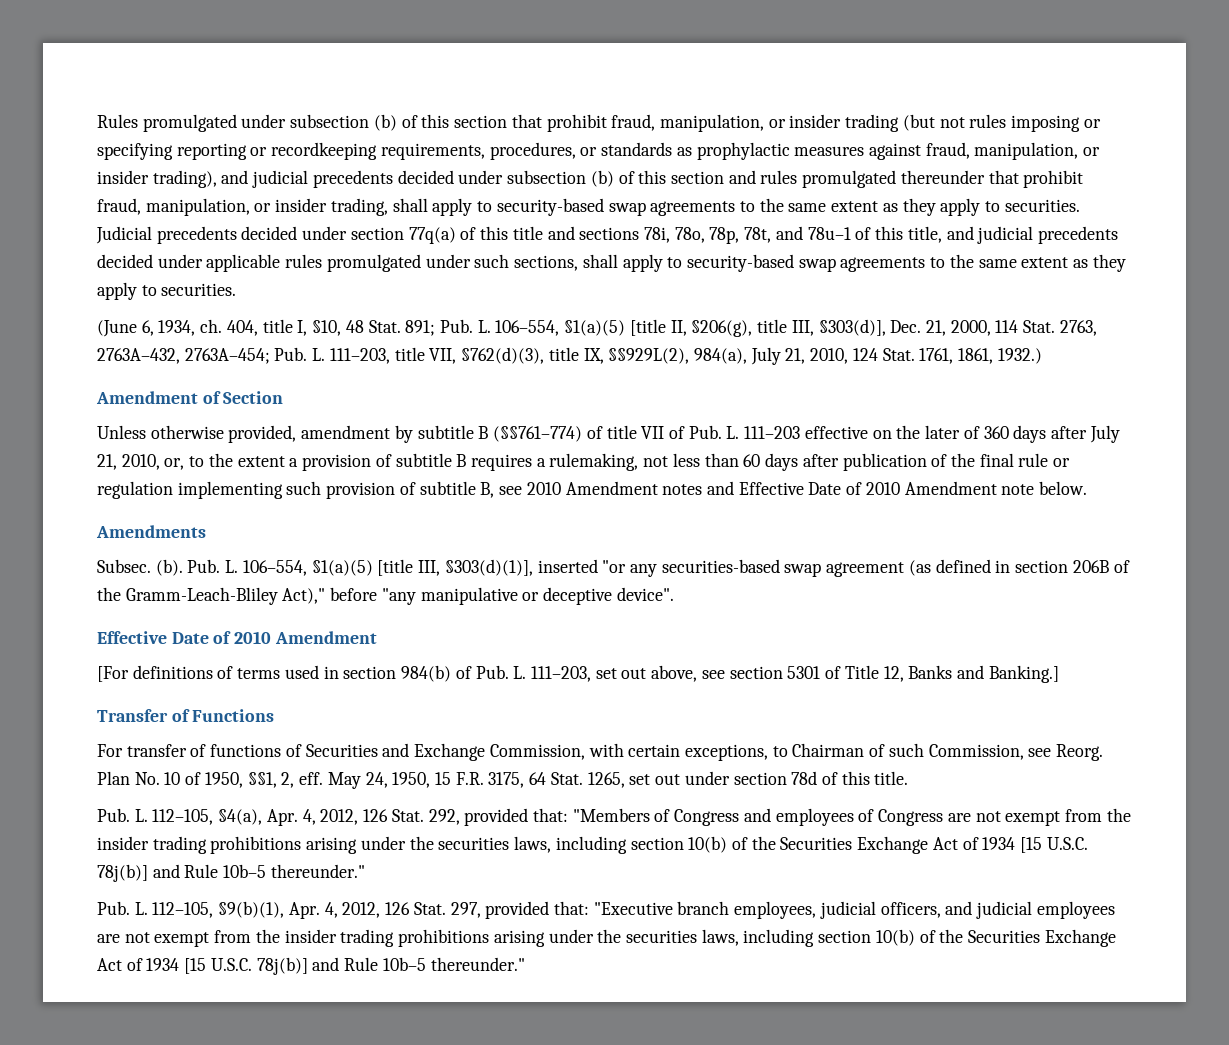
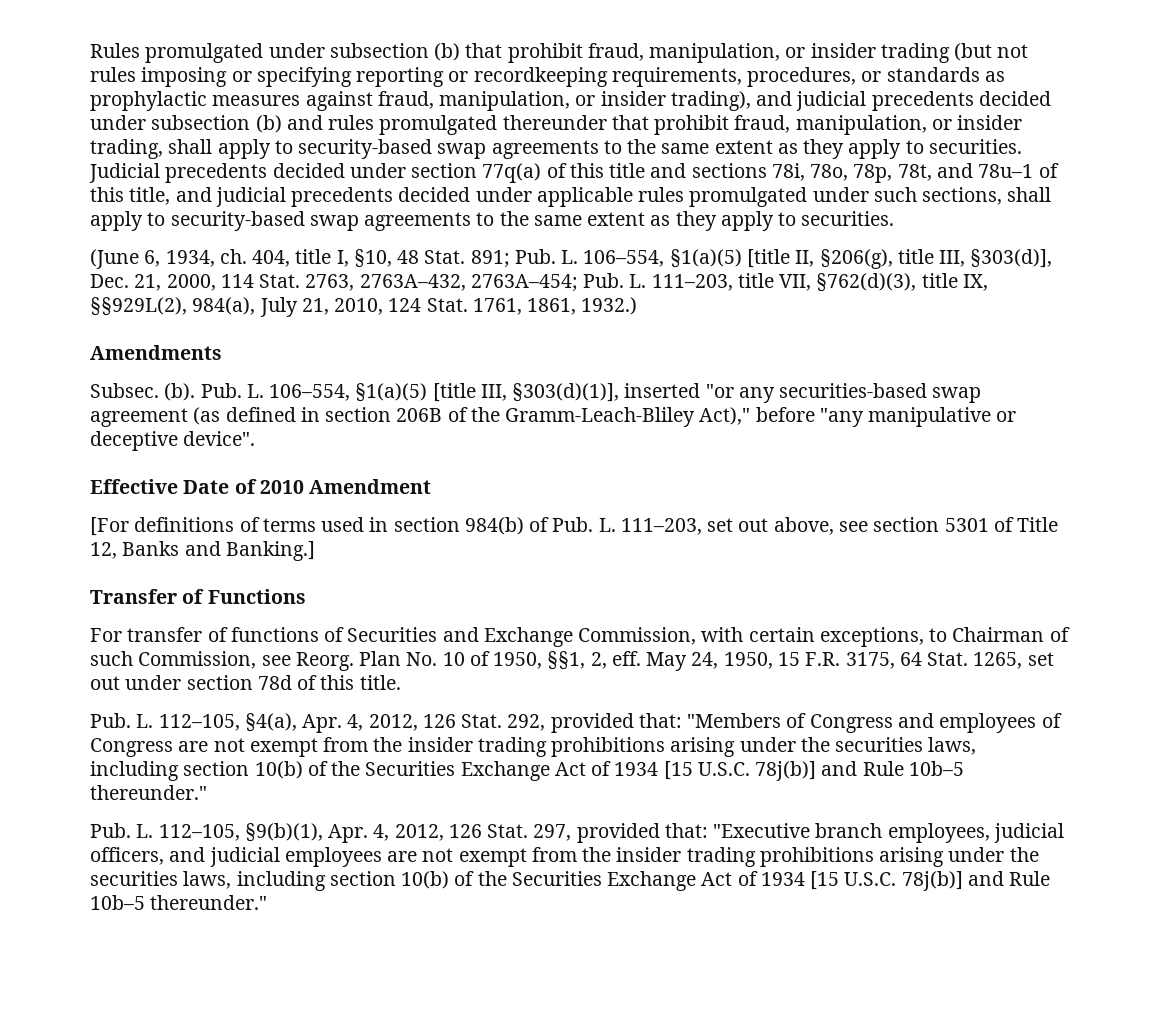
[401,114,508,128] of this section -> (461, 52) none
[618,170,724,184] of this section -> (282, 124) none
[96,391,284,404] [97,425,1120,443] [97,453,1071,471] [97,481,1088,499] // Amendment of Section // Unless otherwise provided, amendment by subtitle B (§§761–774) of title VII of Pub. L. 111–203 effective on the later of 360 days after July 21, 2010, or, to the extent a provision of subtitle B requires a rulemaking, not less than 60 days after publication of the final rule or regulation implementing such provision of subtitle B, see 2010 Amendment notes and Effective Date of 2010 Amendment note below. -> (638, 306) none

